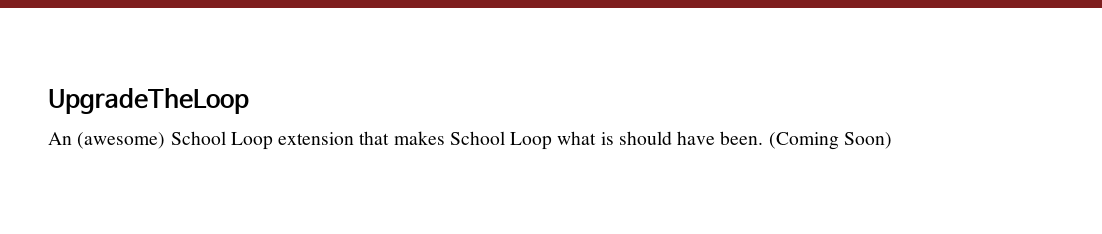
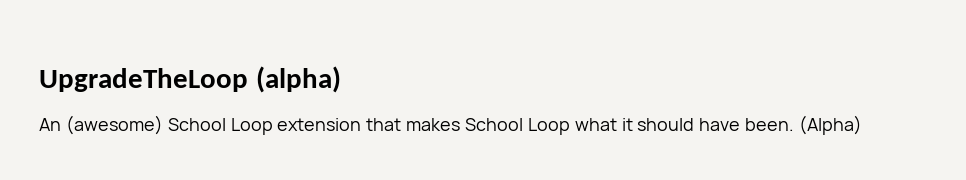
(249, 101) none -> [255,66,341,93] (alpha)
[600,132,614,145] is -> [621,118,633,131] it
[768,132,892,150] (Coming Soon) -> [799,115,863,135] (Alpha)

